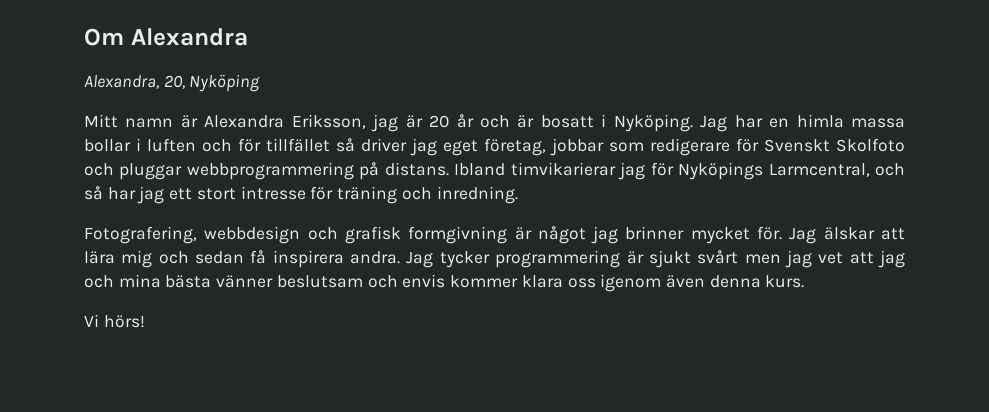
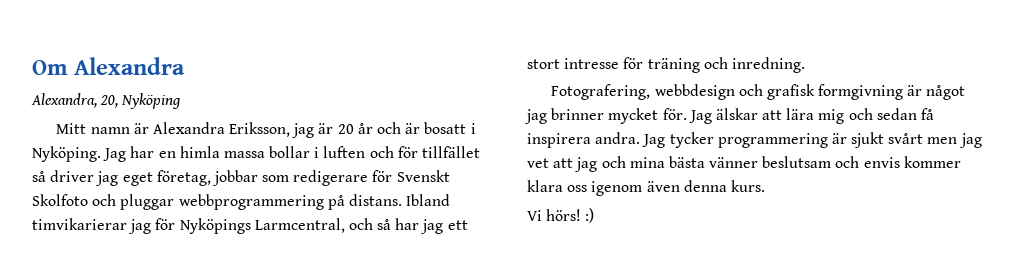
(145, 321) none -> [585,208,595,223] :)

